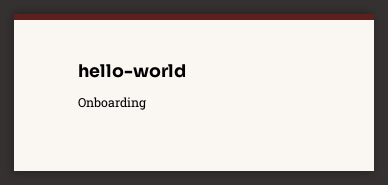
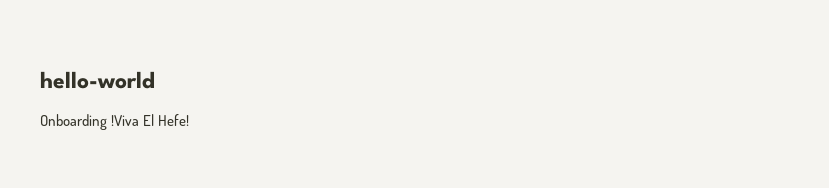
(146, 103) none -> [111,114,190,126] !Viva El Hefe!

